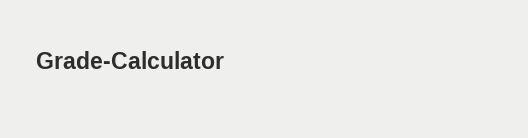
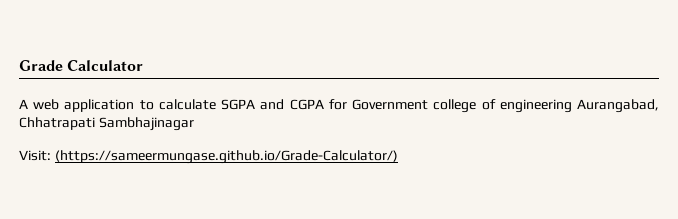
[36,51,224,69] Grade-Calculator -> [19,60,144,71] [19,99,659,113] [19,117,194,131] [19,150,398,164] Grade Calculator // A web application to calculate SGPA and CGPA for Government college of engineering Aurangabad, Chhatrapati Sambhajinagar // Visit: (https://sameermungase.github.io/Grade-Calculator/)

